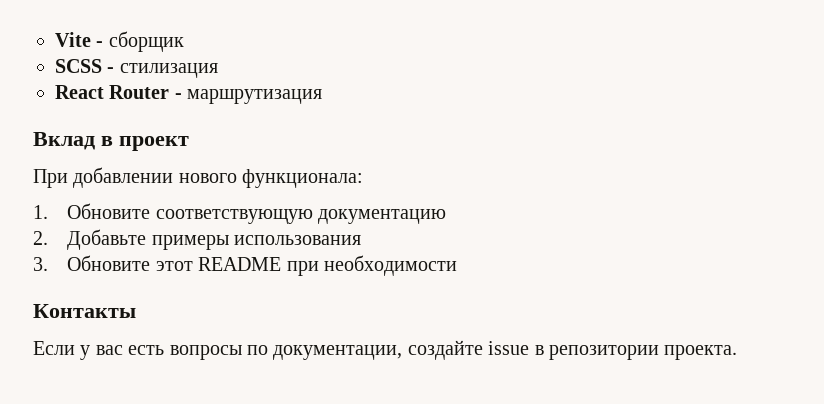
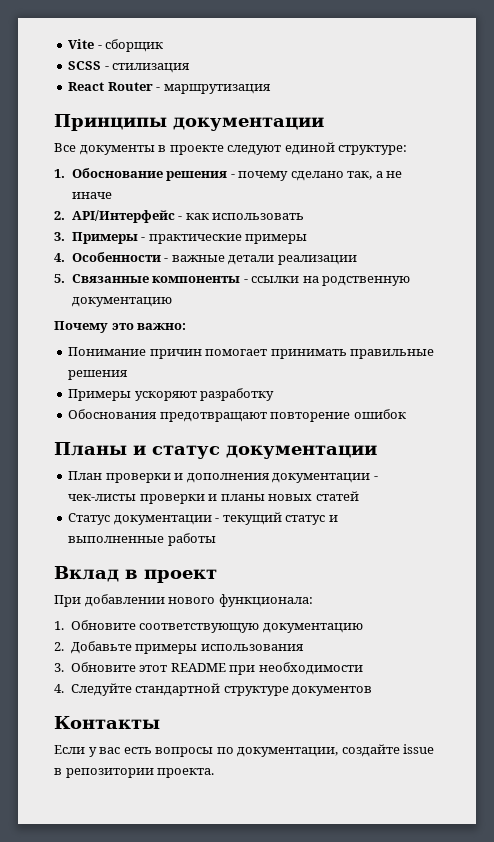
(323, 96) none -> [54,114,324,131] [54,142,408,155] [54,168,403,181] [71,192,112,199] [54,210,305,223] [54,232,308,244] [54,252,357,265] [54,274,411,286] [71,297,172,307] [54,321,187,333] [68,347,435,359] [68,370,129,380] [68,388,275,401] [68,409,406,422] [54,442,377,459] [68,471,378,483] [68,491,359,504] [68,512,338,525] [68,533,216,546] // Принципы документации // Все документы в проекте следуют единой структуре: // 1. Обоснование решения - почему сделано так, а не иначе // 2. API/Интерфейс - как использовать // 3. Примеры - практические примеры // 4. Особенности - важные детали реализации // 5. Связанные компоненты - ссылки на родственную документацию // Почему это важно: // Понимание причин помогает принимать правильные решения // Примеры ускоряют разработку // Обоснования предотвращают повторение ошибок // Планы и статус документации // План проверки и дополнения документации - чек-листы проверки и планы новых статей // Статус документации - текущий статус и выполненные работы
(457, 265) none -> [54,683,373,696] // 4. Следуйте стандартной структуре документов

